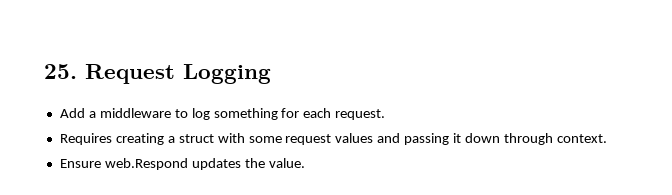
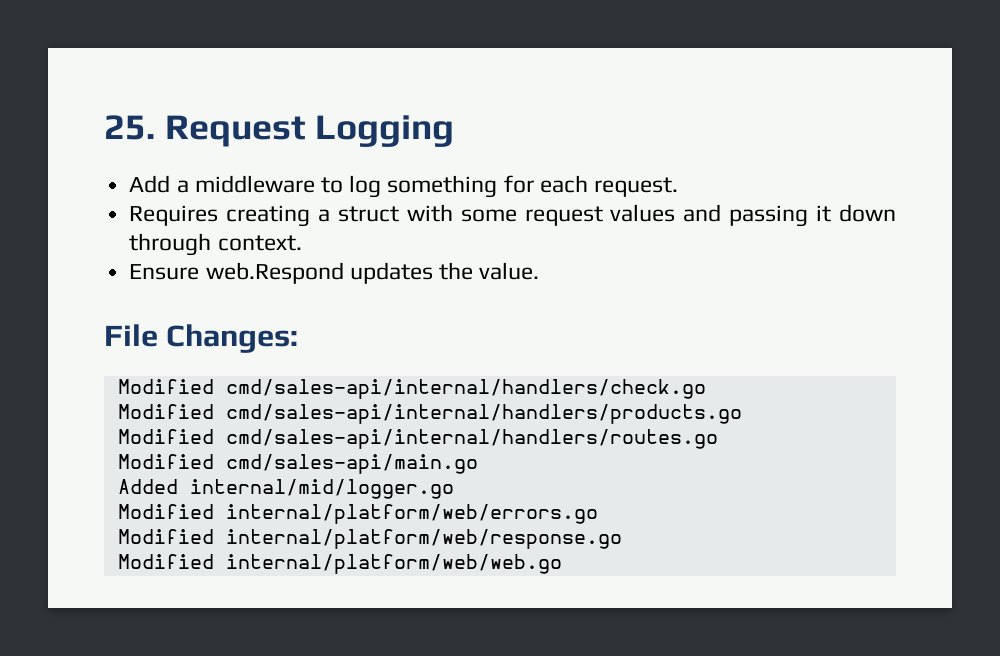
(305, 163) none -> [104,324,299,353] [117,379,706,399] [117,404,742,424] [117,429,718,449] [117,454,478,474] [117,479,454,499] [117,504,598,524] [117,529,622,549] [117,554,562,574] // File Changes: // Modified cmd/sales-api/internal/handlers/check.go // Modified cmd/sales-api/internal/handlers/products.go // Modified cmd/sales-api/internal/handlers/routes.go // Modified cmd/sales-api/main.go // Added internal/mid/logger.go // Modified internal/platform/web/errors.go // Modified internal/platform/web/response.go // Modified internal/platform/web/web.go

